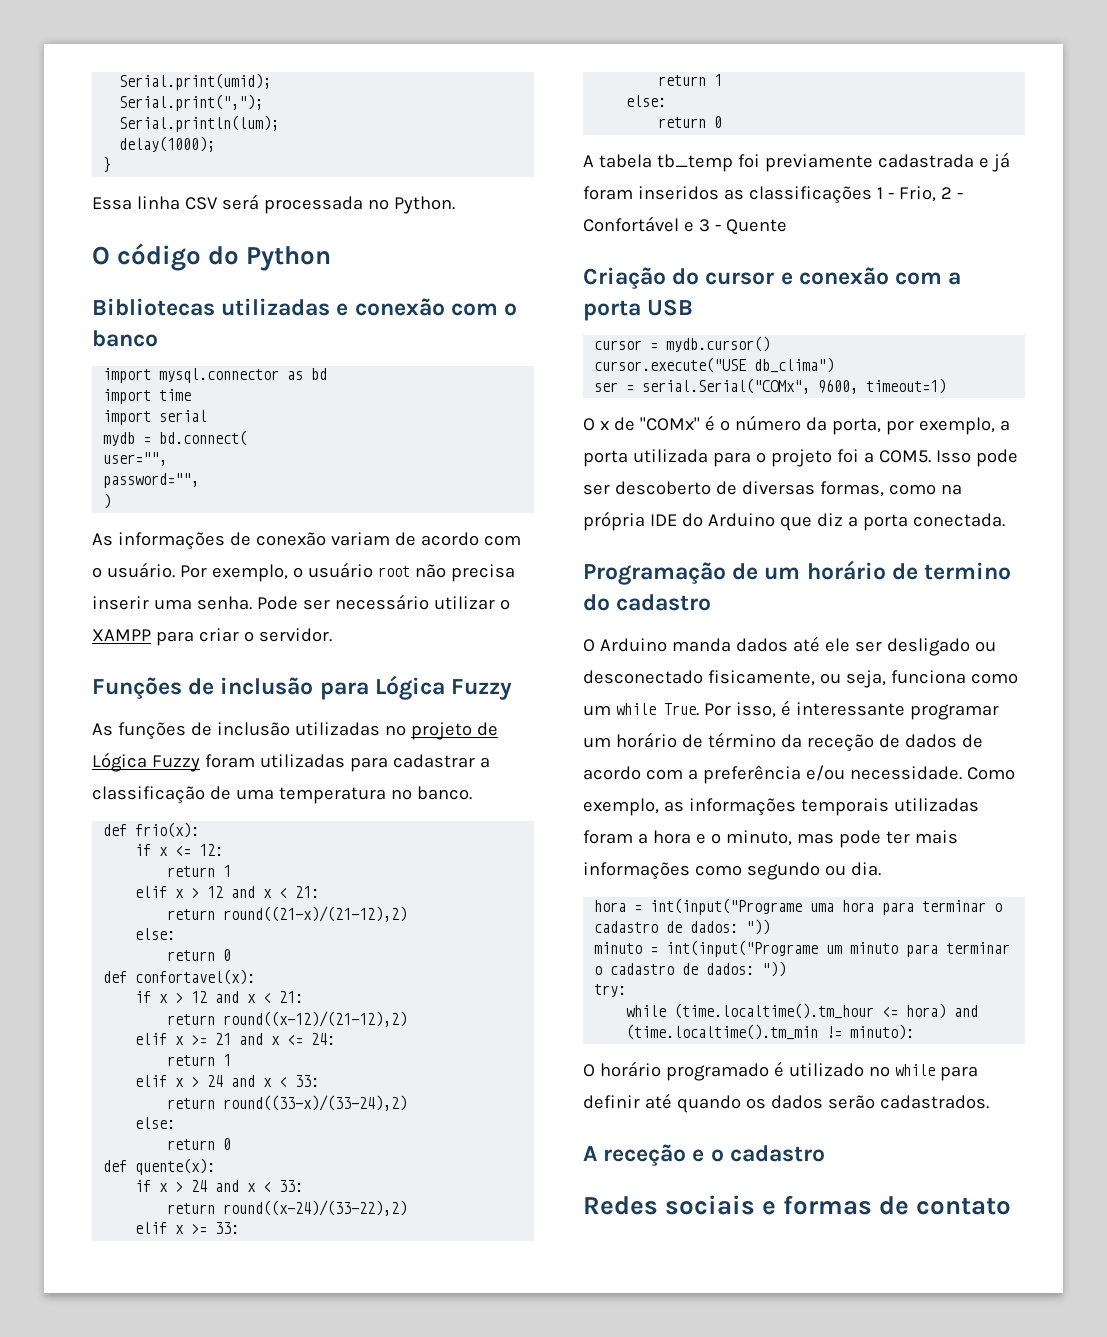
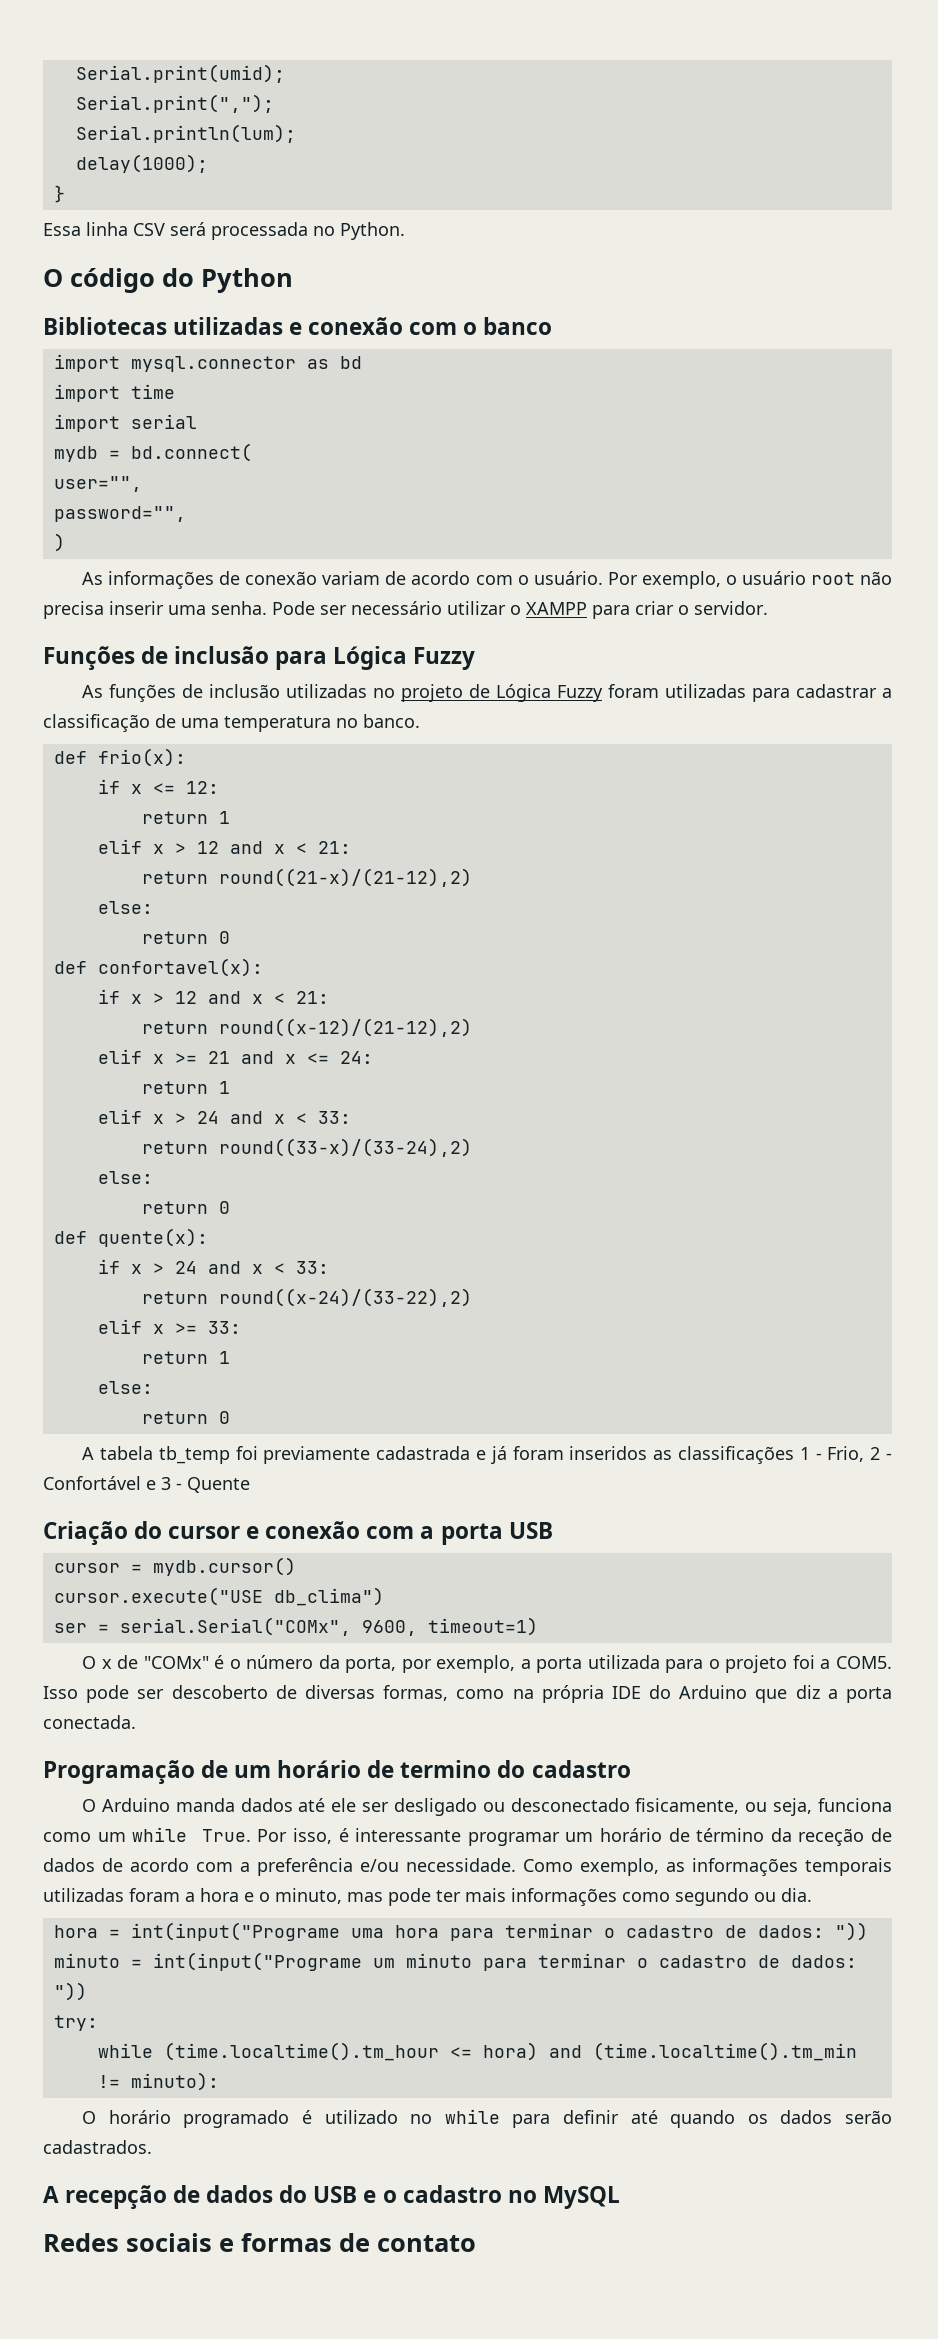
[603,1144,687,1167] receção -> [65,2185,358,2209] recepção de dados do USB
(825, 1153) none -> [507,2186,620,2209] no MySQL

